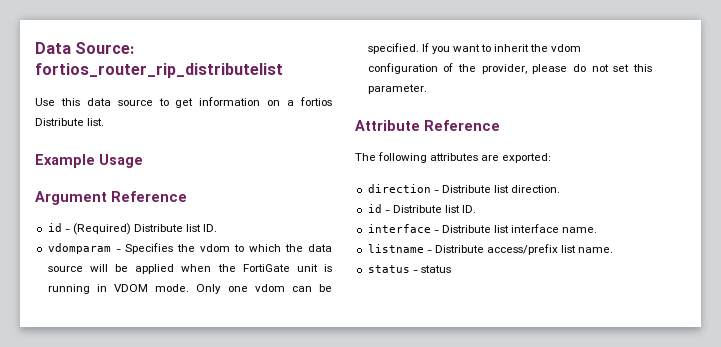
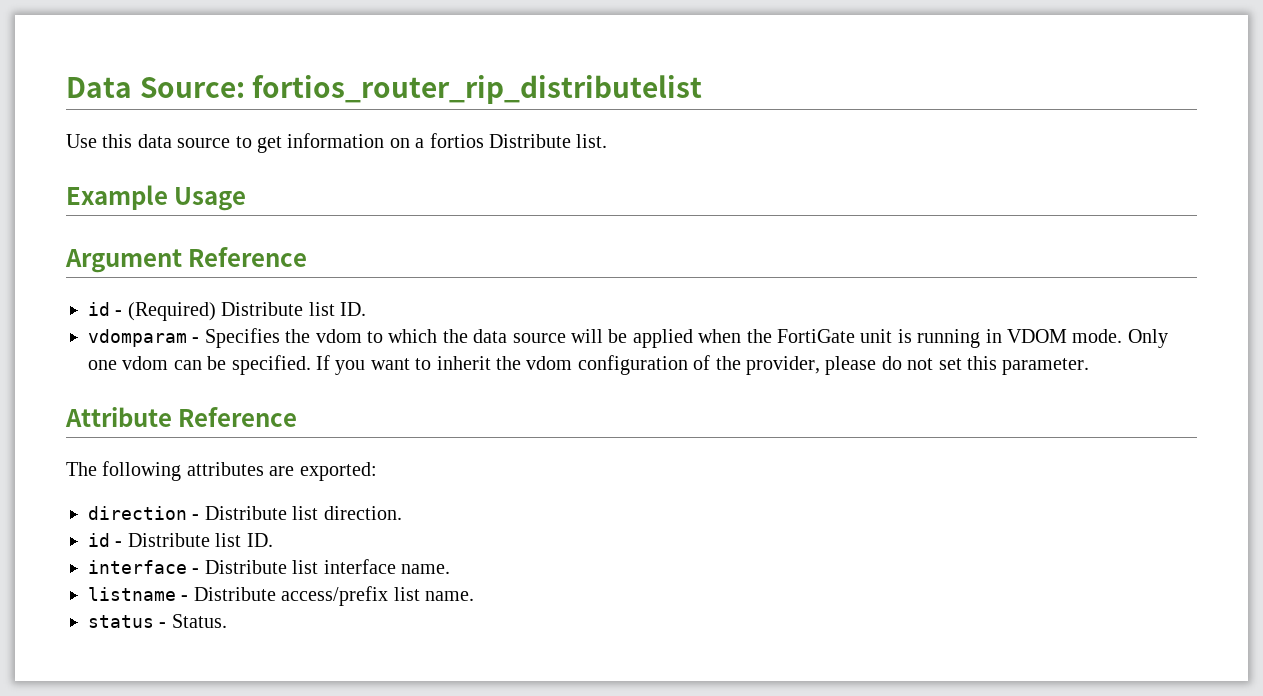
[420,265,451,273] status -> [171,614,227,628] Status.

